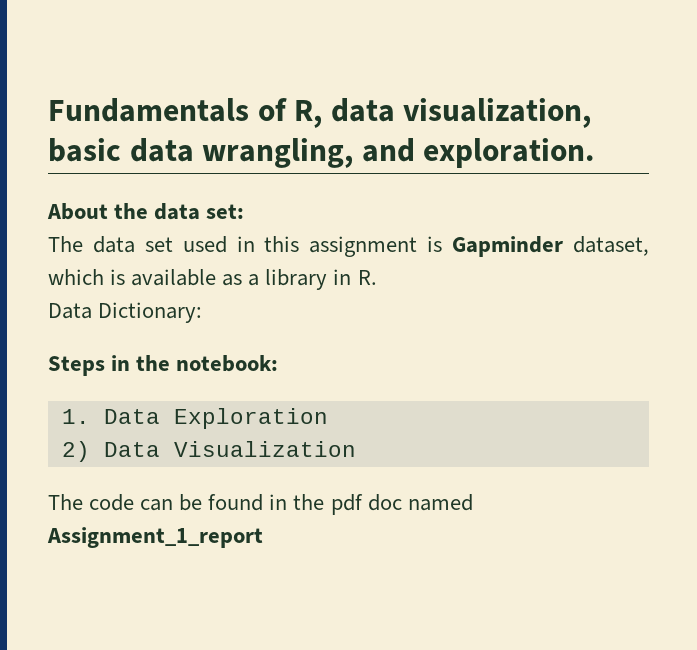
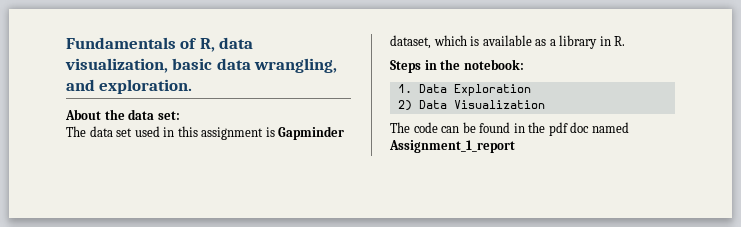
[48,302,203,323] // Data Dictionary: -> (626, 41) none

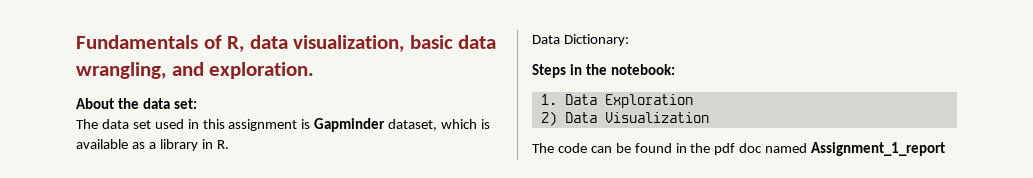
(626, 41) none -> [532,34,629,46] // Data Dictionary:

